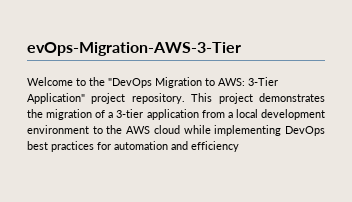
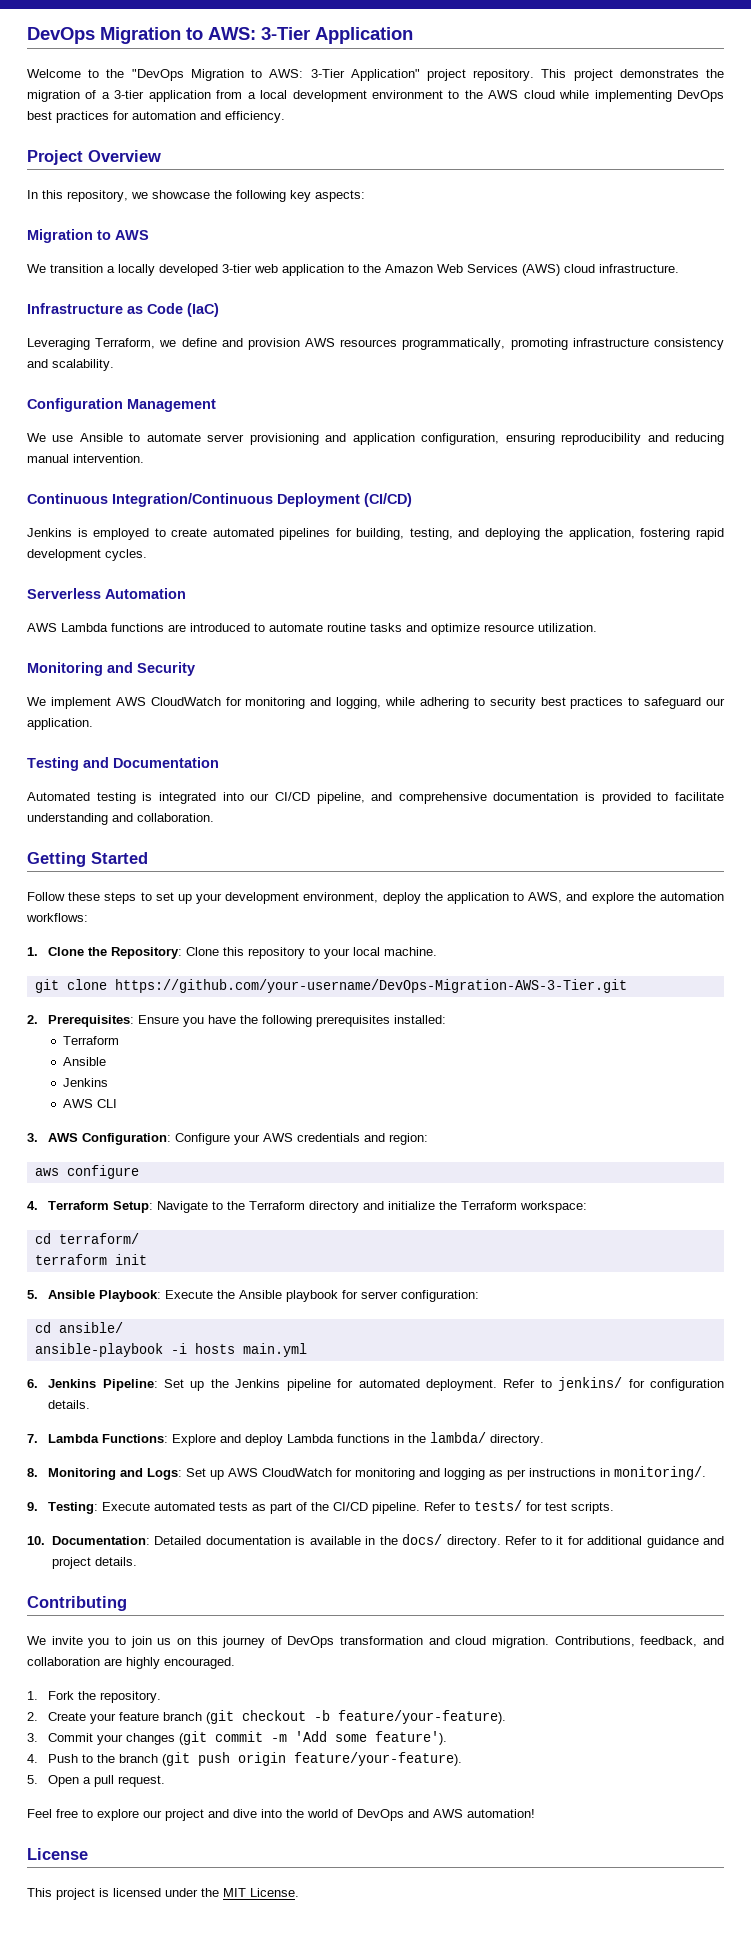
[27,42,241,56] evOps-Migration-AWS-3-Tier -> [27,27,413,44] DevOps Migration to AWS: 3-Tier Application
[191,141,239,152] efficiency -> [225,111,285,123] [27,150,161,165] [27,190,365,202] [27,229,149,243] [27,264,679,276] [27,303,219,317] [27,338,724,350] [27,359,114,371] [27,398,216,412] [27,433,724,445] [27,454,144,463] [27,493,412,507] [27,528,724,540] [27,549,147,561] [27,588,186,599] [27,623,597,635] [27,662,195,676] [27,697,725,709] [27,718,93,730] [27,757,219,771] [27,792,724,804] [27,813,214,825] [27,852,148,867] [27,892,724,904] [26,913,88,922] [27,947,438,959] [34,979,627,993] [27,1015,447,1027] [62,1036,119,1045] [62,1057,106,1066] [62,1078,108,1087] [62,1099,117,1108] [27,1133,429,1145] [34,1165,139,1179] [27,1201,588,1213] [34,1233,139,1244] [34,1254,147,1265] [27,1290,480,1302] [34,1322,123,1333] [34,1343,307,1357] [27,1377,725,1391] [48,1400,91,1409] [27,1432,545,1446] [27,1466,707,1480] [27,1500,615,1514] [27,1534,724,1548] [51,1557,137,1569] [27,1596,127,1611] [27,1636,724,1648] [27,1657,235,1669] [27,1691,162,1703] [27,1710,507,1724] [27,1731,448,1745] [27,1752,463,1766] [27,1775,166,1787] [27,1809,535,1821] [27,1848,88,1860] [27,1888,299,1900] efficiency. // Project Overview // In this repository, we showcase the following key aspects: // Migration to AWS // We transition a locally developed 3-tier web application to the Amazon Web Services (AWS) cloud infrastructure. // Infrastructure as Code (IaC) // Leveraging Terraform, we define and provision AWS resources programmatically, promoting infrastructure consistency and scalability. // Configuration Management // We use Ansible to automate server provisioning and application configuration, ensuring reproducibility and reducing manual intervention. // Continuous Integration/Continuous Deployment (CI/CD) // Jenkins is employed to create automated pipelines for building, testing, and deploying the application, fostering rapid development cycles. // Serverless Automation // AWS Lambda functions are introduced to automate routine tasks and optimize resource utilization. // Monitoring and Security // We implement AWS CloudWatch for monitoring and logging, while adhering to security best practices to safeguard our application. // Testing and Documentation // Automated testing is integrated into our CI/CD pipeline, and comprehensive documentation is provided to facilitate understanding and collaboration. // Getting Started // Follow these steps to set up your development environment, deploy the application to AWS, and explore the automation workflows: // 1. Clone the Repository: Clone this repository to your local machine. // git clone https://github.com/your-username/DevOps-Migration-AWS-3-Tier.git // 2. Prerequisites: Ensure you have the following prerequisites installed: // Terraform // Ansible // Jenkins // AWS CLI // 3. AWS Configuration: Configure your AWS credentials and region: // aws configure // 4. Terraform Setup: Navigate to the Terraform directory and initialize the Terraform workspace: // cd terraform/ // terraform init // 5. Ansible Playbook: Execute the Ansible playbook for server configuration: // cd ansible/ // ansible-playbook -i hosts main.yml // 6. Jenkins Pipeline: Set up the Jenkins pipeline for automated deployment. Refer to jenkins/ for configuration details. // 7. Lambda Functions: Explore and deploy Lambda functions in the lambda/ directory. // 8. Monitoring and Logs: Set up AWS CloudWatch for monitoring and logging as per instructions in monitoring/. // 9. Testing: Execute automated tests as part of the CI/CD pipeline. Refer to tests/ for test scripts. // 10. Documentation: Detailed documentation is available in the docs/ directory. Refer to it for additional guidance and project details. // Contributing // We invite you to join us on this journey of DevOps transformation and cloud migration. Contributions, feedback, and collaboration are highly encouraged. // 1. Fork the repository. // 2. Create your feature branch (git checkout -b feature/your-feature). // 3. Commit your changes (git commit -m 'Add some feature'). // 4. Push to the branch (git push origin feature/your-feature). // 5. Open a pull request. // Feel free to explore our project and dive into the world of DevOps and AWS automation! // License // This project is licensed under the MIT License.

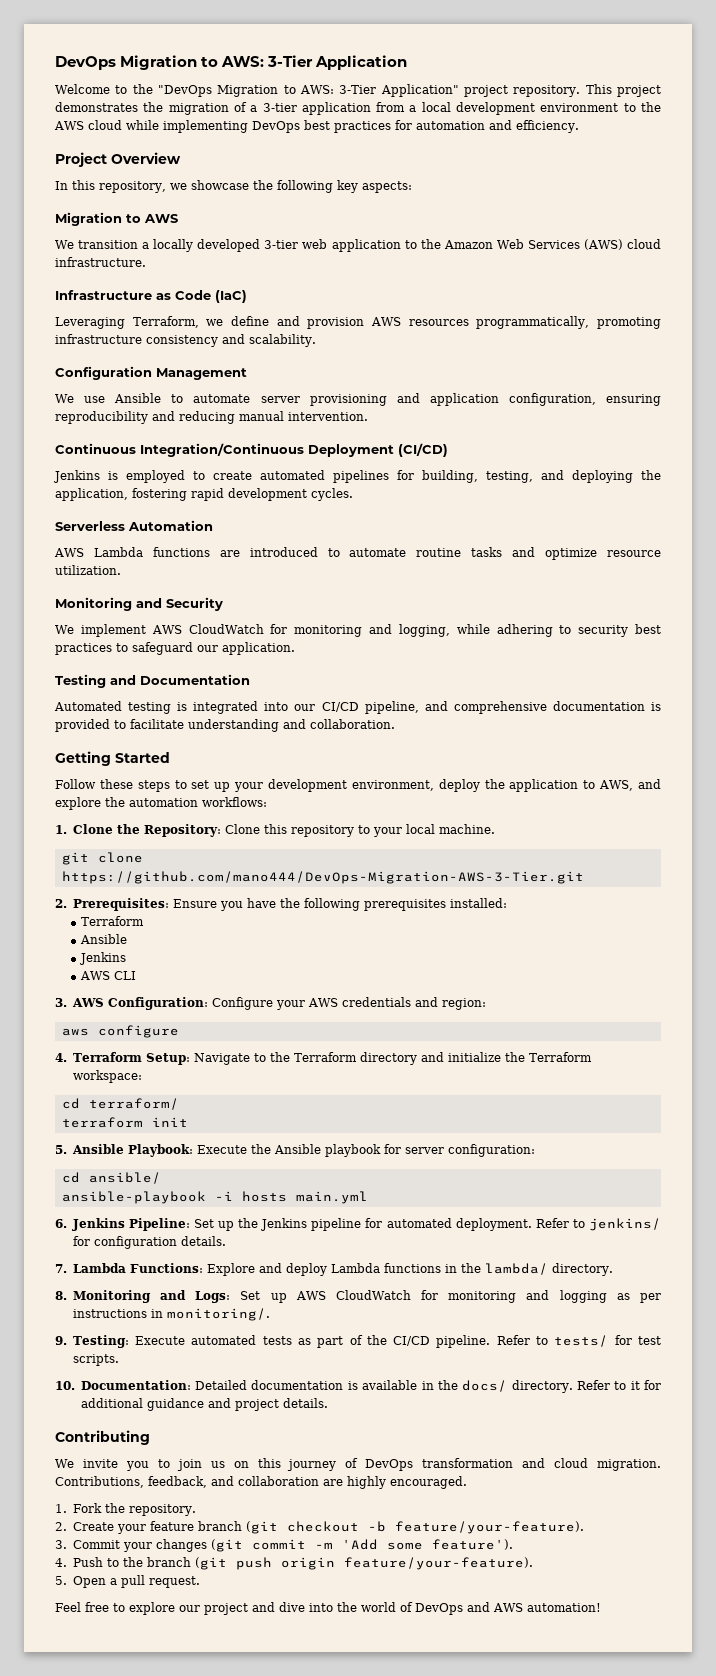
[114,979,627,993] https://github.com/your-username/DevOps-Migration-AWS-3-Tier.git -> [61,871,584,884] https://github.com/mano444/DevOps-Migration-AWS-3-Tier.git
[27,1848,88,1860] [27,1888,299,1900] // License // This project is licensed under the MIT License. -> (601, 1607) none

